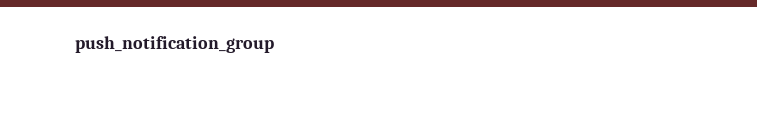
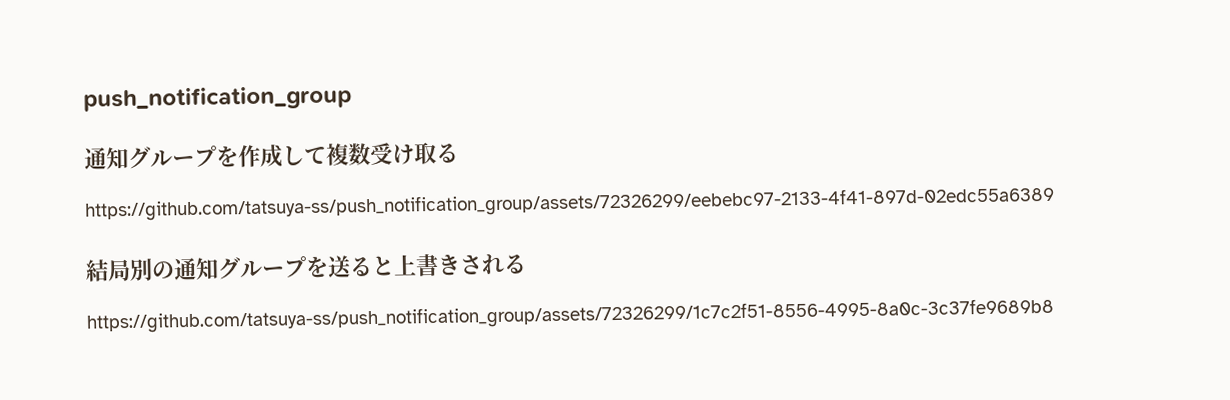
(274, 44) none -> [84,141,459,170] [84,185,1055,222] [85,253,527,282] [86,297,1054,334] // 通知グループを作成して複数受け取る // https://github.com/tatsuya-ss/push_notification_group/assets/72326299/eebebc97-2133-4f41-897d-02edc55a6389 // 結局別の通知グループを送ると上書きされる // https://github.com/tatsuya-ss/push_notification_group/assets/72326299/1c7c2f51-8556-4995-8a0c-3c37fe9689b8

